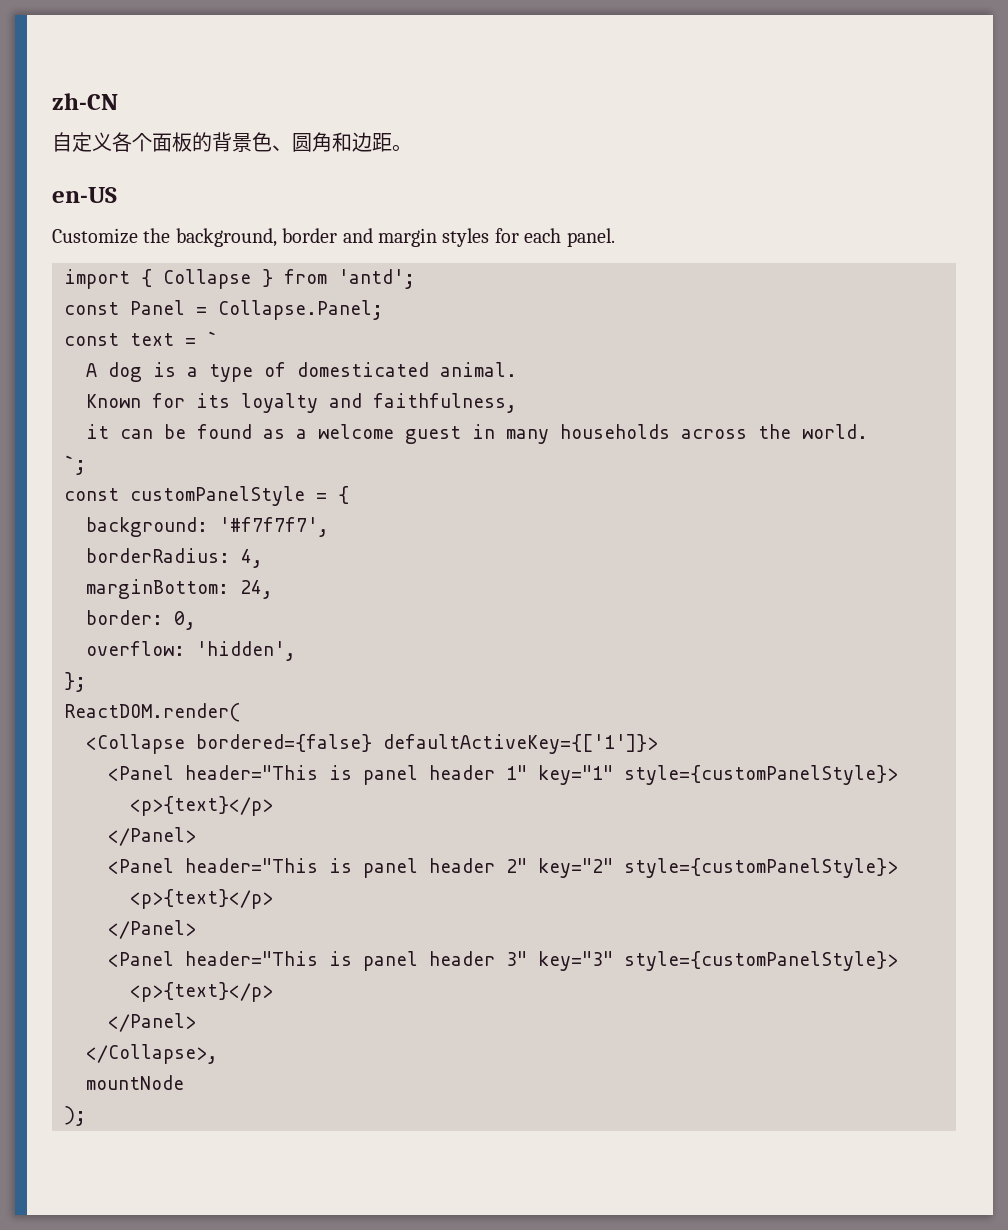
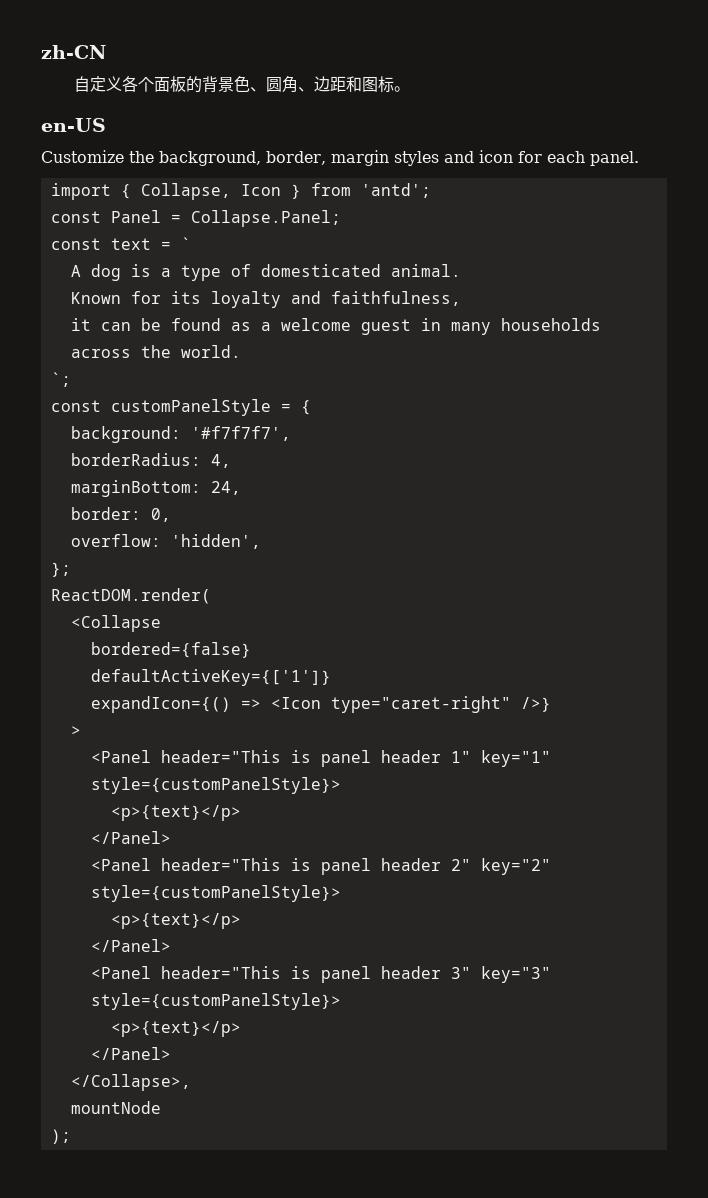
[332,132,392,152] 和边距 -> [298,76,395,93] 、边距和图标
[282,228,490,247] border and margin styles -> [266,150,513,166] border, margin styles and icon
[163,269,251,289] Collapse -> [140,183,281,200] Collapse, Icon
(185, 744) none -> (161, 623) //
[383,734,658,754] defaultActiveKey={['1']}> -> [90,669,331,686] [90,696,551,713] [70,726,81,736] // defaultActiveKey={['1']} // expandIcon={() => <Icon type="caret-right" />} // >

